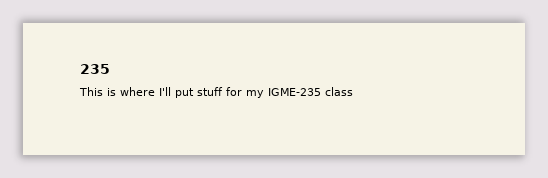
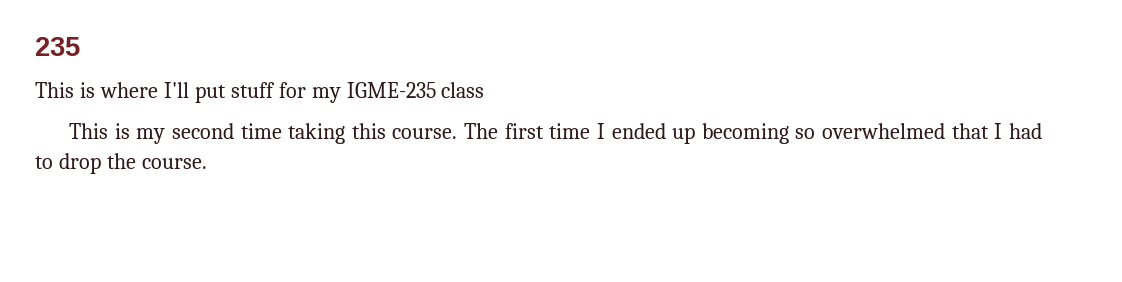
(353, 91) none -> [69,123,1043,144] [35,153,207,174] // This is my second time taking this course. The first time I ended up becoming so overwhelmed that I had to drop the course.

